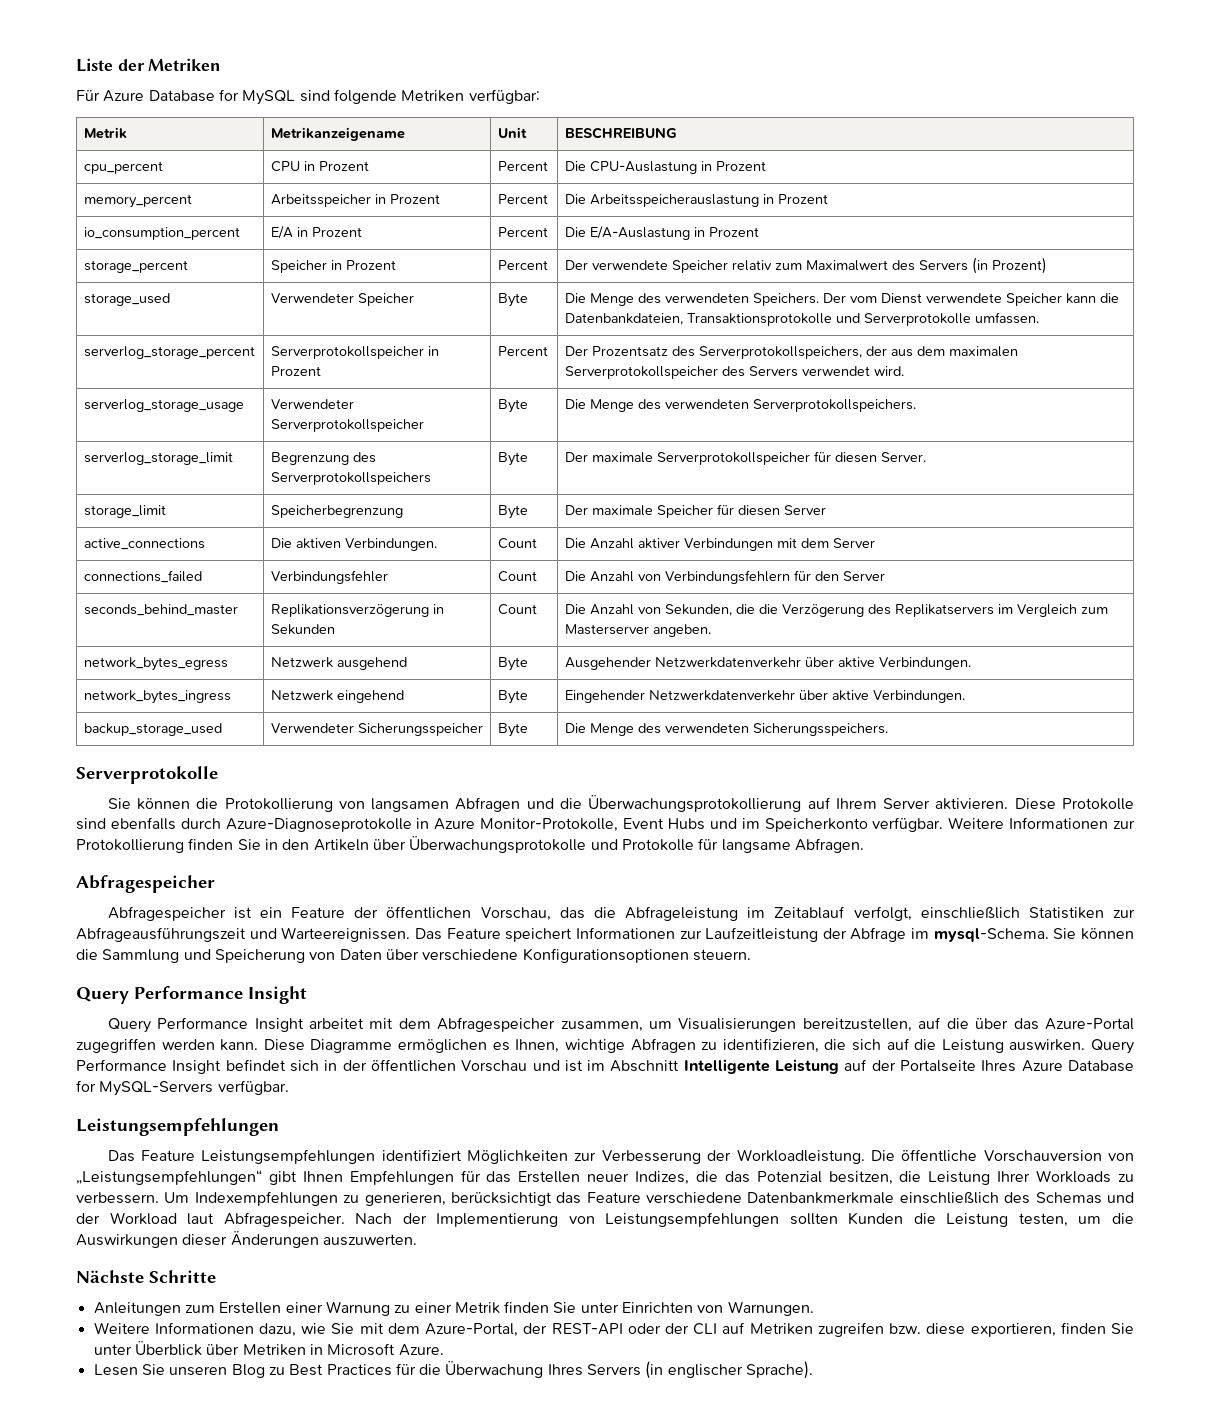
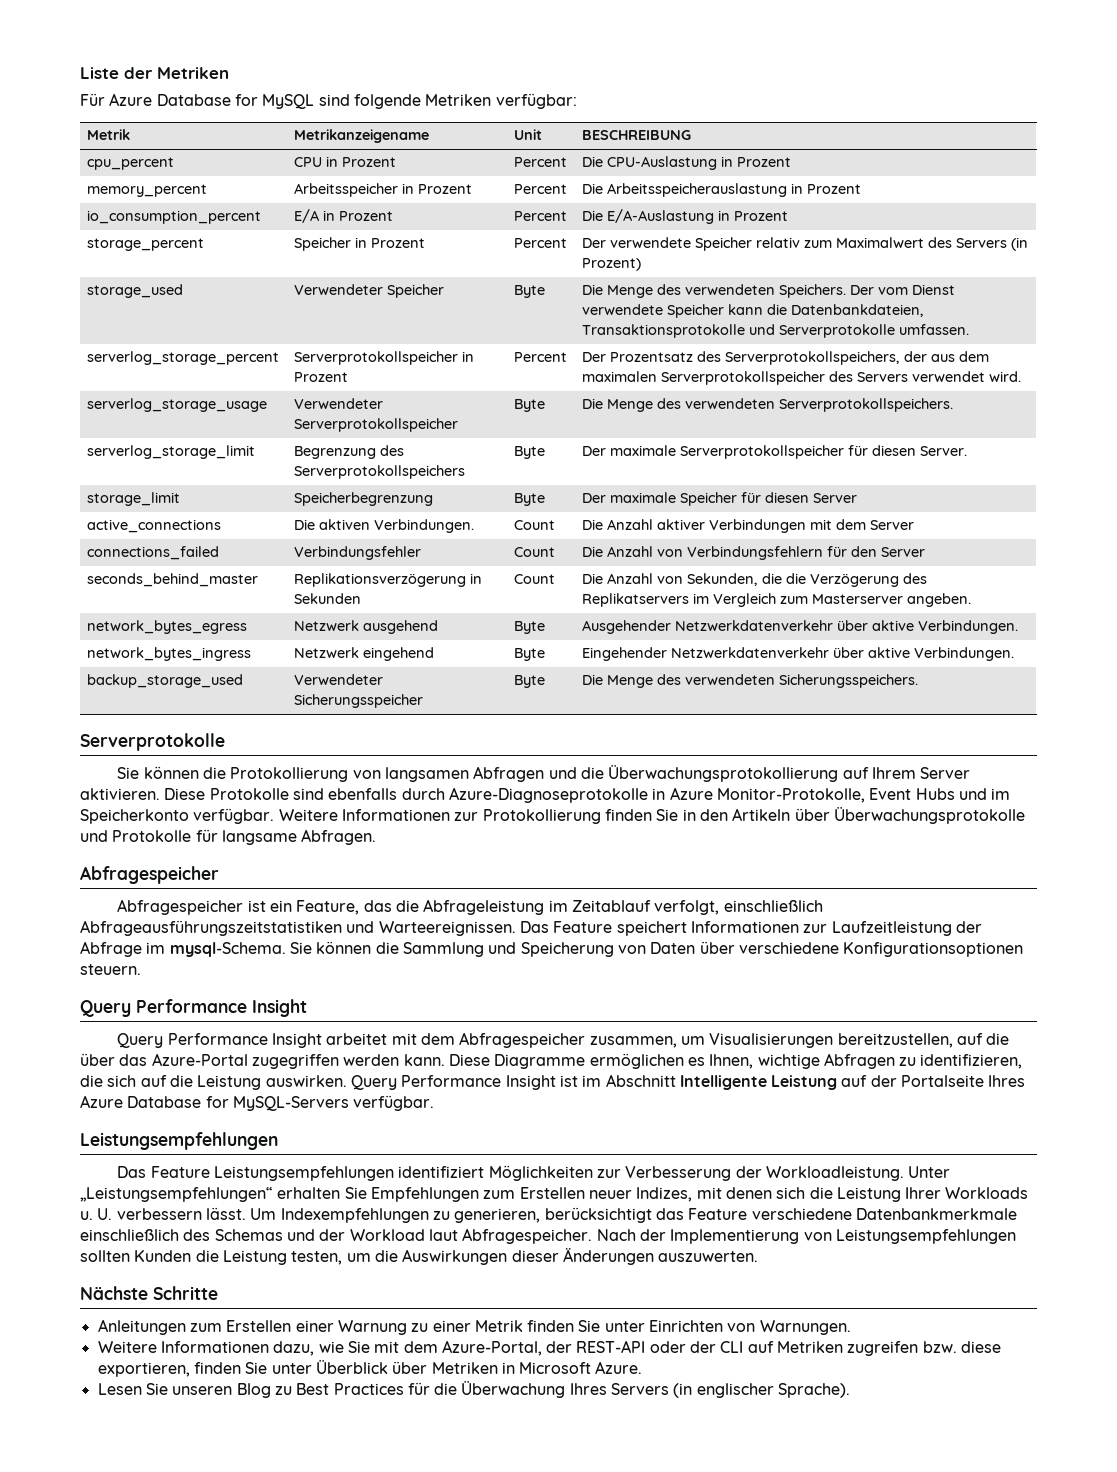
[291,906,551,921] Feature der öffentlichen Vorschau, -> [296,900,360,915] Feature,
[1028,907,1135,919] [76,927,246,942] Statistiken zur Abfrageausführungszeit -> [80,920,342,936] Abfrageausführungszeitstatistiken
[225,1059,560,1072] befindet sich in der öffentlichen Vorschau und -> (556, 1082) none
[870,1149,1134,1162] [76,1170,1134,1185] [76,1192,159,1204] Die öffentliche Vorschauversion von „Leistungsempfehlungen“ gibt Ihnen Empfehlungen für das Erstellen neuer Indizes, die das Potenzial besitzen, die Leistung Ihrer Workloads zu verbessern. -> [908,1166,951,1178] [80,1187,1029,1202] [80,1207,246,1220] Unter „Leistungsempfehlungen“ erhalten Sie Empfehlungen zum Erstellen neuer Indizes, mit denen sich die Leistung Ihrer Workloads u. U. verbessern lässt.

